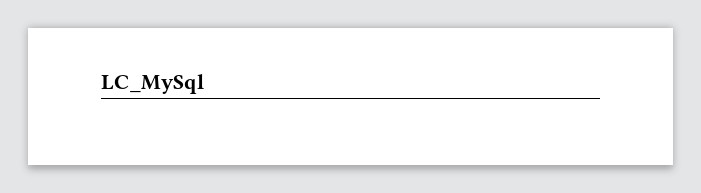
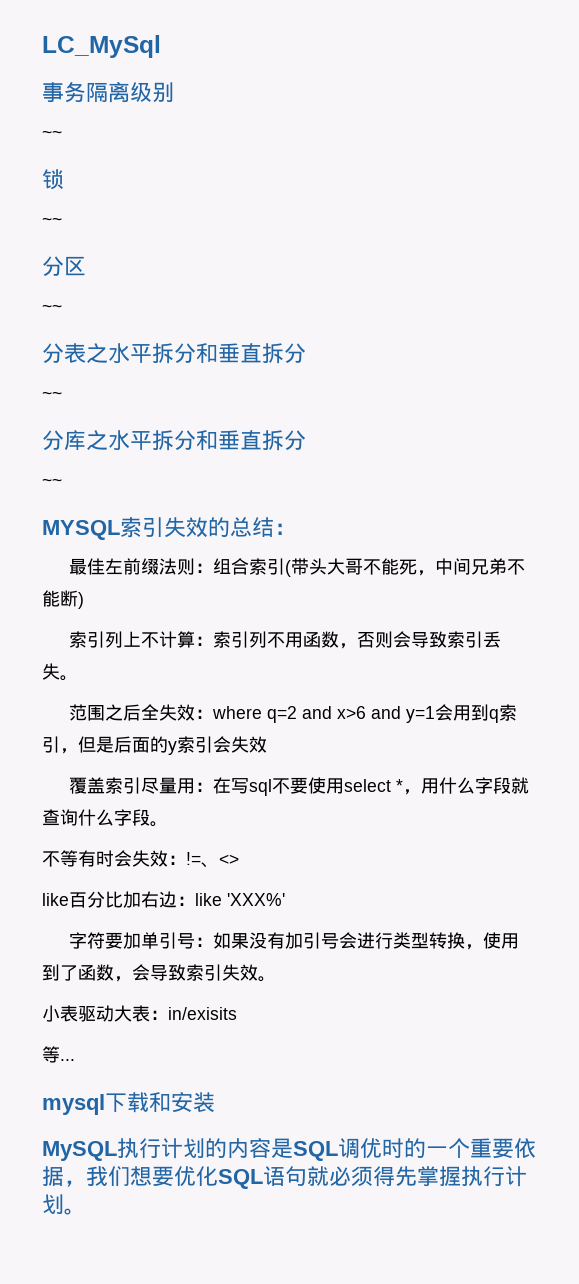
(204, 84) none -> [42,81,174,103] [42,130,62,138] [42,169,64,190] [42,217,62,225] [42,256,86,276] [42,304,62,312] [42,343,306,364] [42,391,62,399] [42,430,306,451] [42,478,62,486] [42,517,296,540] [69,558,526,577] [42,590,84,609] [69,631,502,649] [42,663,78,681] [69,704,518,723] [42,736,267,755] [69,777,530,796] [42,809,168,827] [42,850,239,868] [42,891,285,908] [69,932,520,950] [42,964,276,982] [42,1005,237,1022] [42,1046,75,1063] [42,1092,215,1115] [42,1138,536,1161] [42,1166,527,1189] [42,1194,86,1215] // 事务隔离级别 // ~~ // 锁 // ~~ // 分区 // ~~ // 分表之水平拆分和垂直拆分 // ~~ // 分库之水平拆分和垂直拆分 // ~~ // MYSQL索引失效的总结： // 最佳左前缀法则：组合索引(带头大哥不能死，中间兄弟不能断) // 索引列上不计算：索引列不用函数，否则会导致索引丢失。 // 范围之后全失效：where q=2 and x>6 and y=1会用到q索引，但是后面的y索引会失效 // 覆盖索引尽量用：在写sql不要使用select *，用什么字段就查询什么字段。 // 不等有时会失效：!=、<> // like百分比加右边：like 'XXX%' // 字符要加单引号：如果没有加引号会进行类型转换，使用到了函数，会导致索引失效。 // 小表驱动大表：in/exisits // 等... // mysql下载和安装 // MySQL执行计划的内容是SQL调优时的一个重要依据，我们想要优化SQL语句就必须得先掌握执行计划。

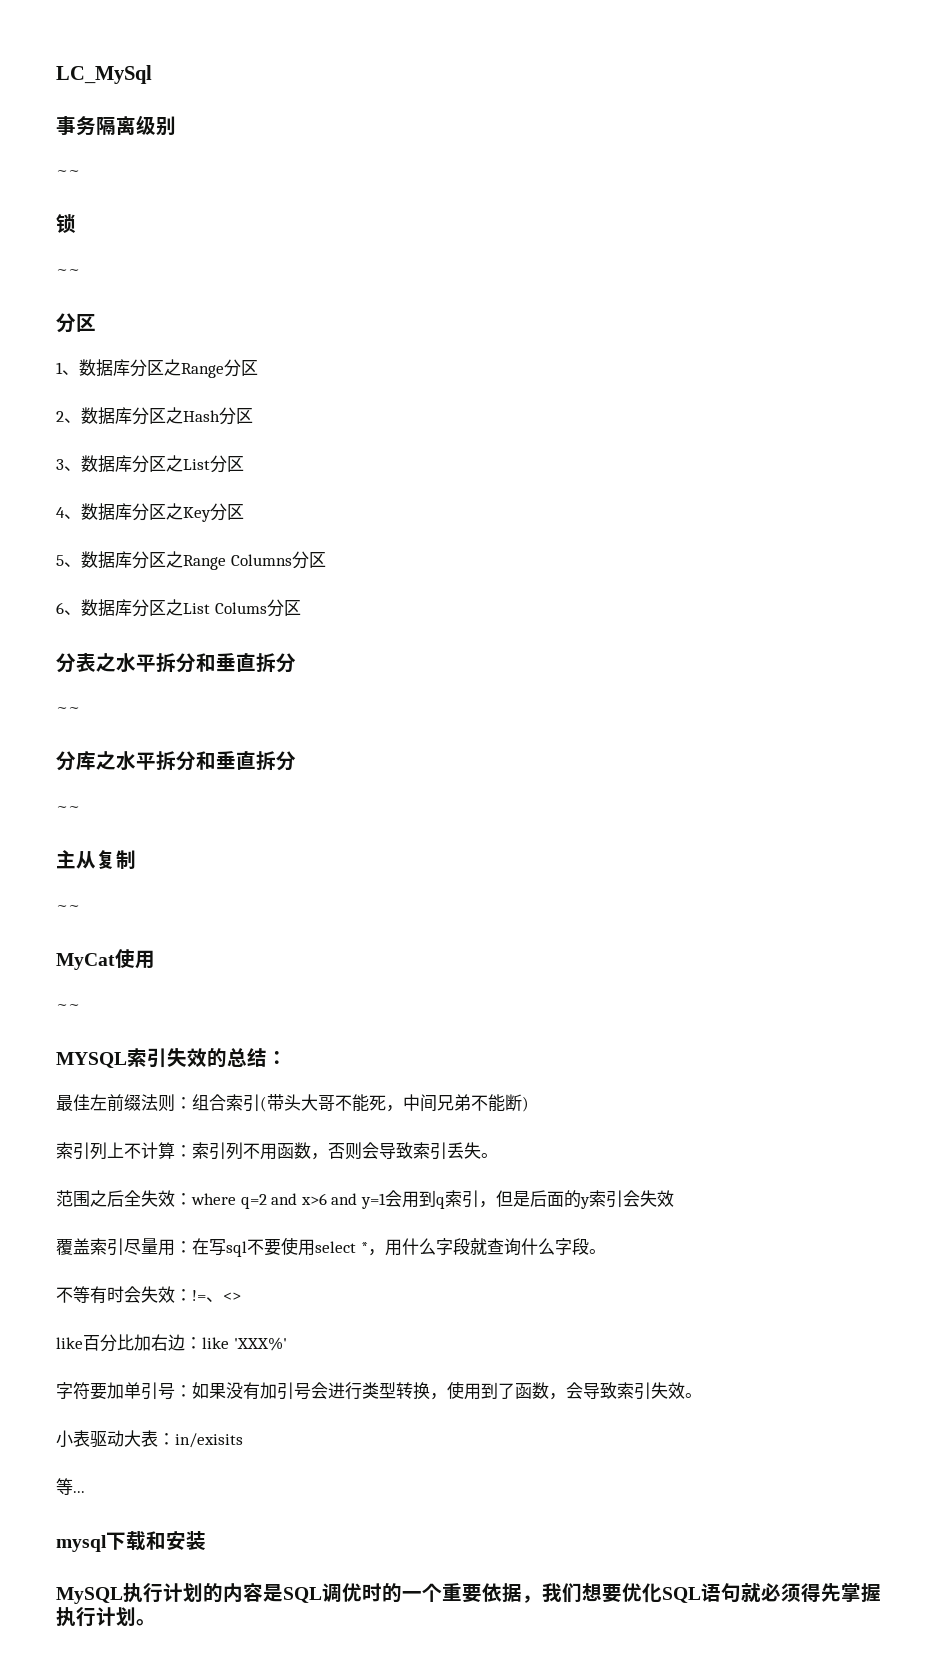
[42,304,62,312] ~~ -> [56,359,258,378] [56,407,253,425] [56,455,244,473] [56,503,244,522] [56,551,326,570] [56,599,301,617] 1、数据库分区之Range分区 // 2、数据库分区之Hash分区 // 3、数据库分区之List分区 // 4、数据库分区之Key分区 // 5、数据库分区之Range Columns分区 // 6、数据库分区之List Colums分区
(62, 482) none -> [56,850,136,869] [56,905,80,911] [56,949,155,970] [56,1004,80,1010] // 主从复制 // ~~ // MyCat使用 // ~~

